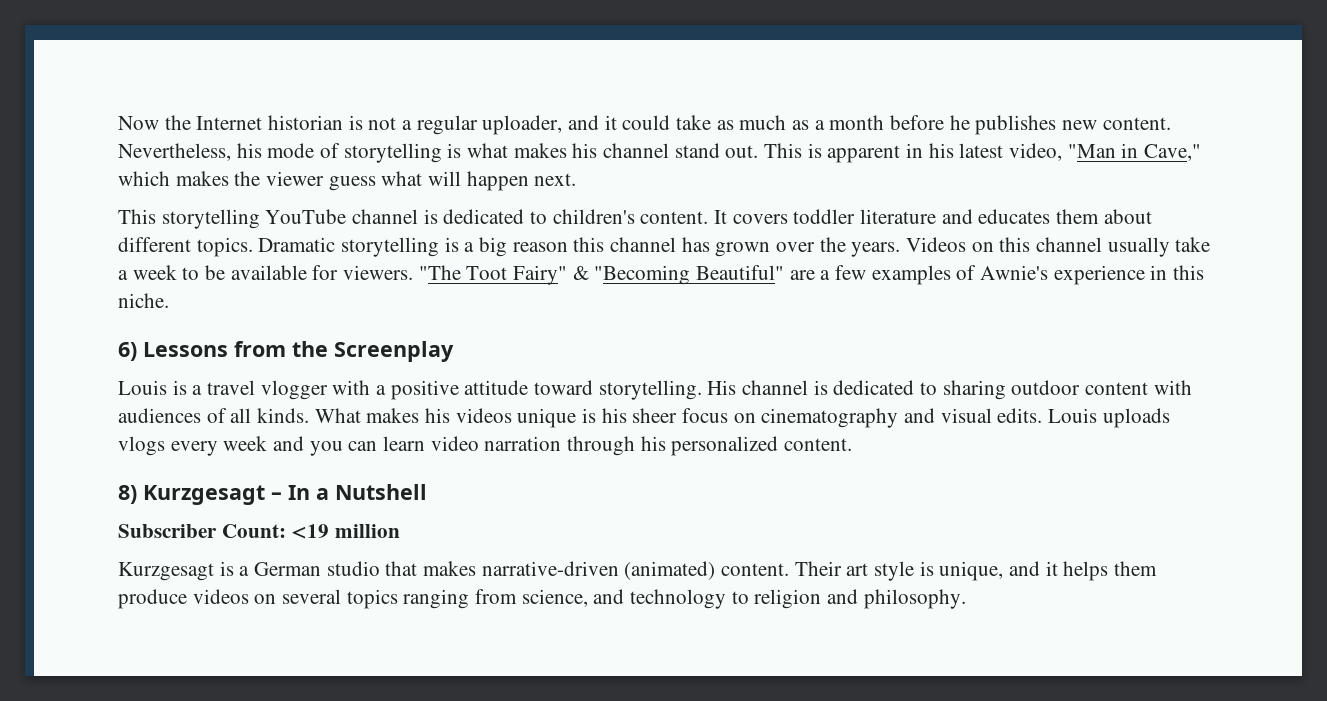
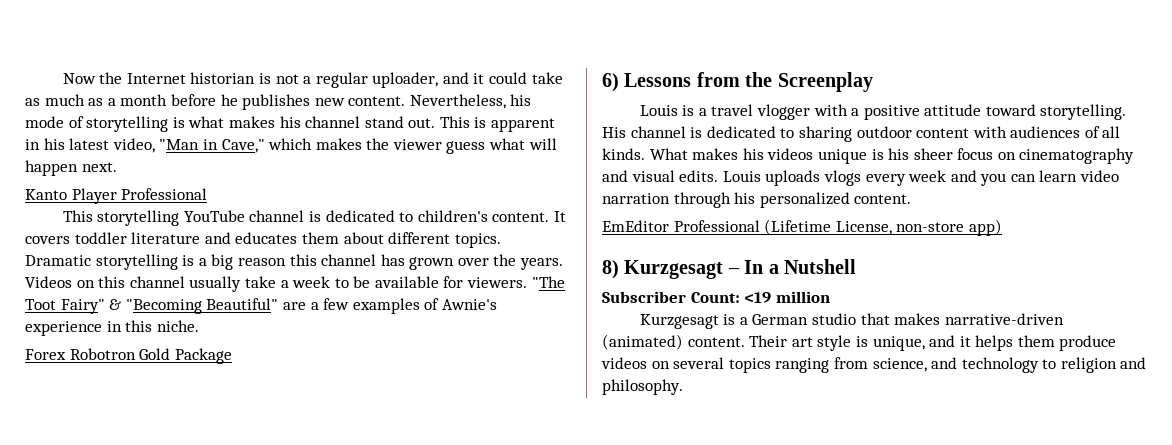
(577, 179) none -> [25,188,208,204] // Kanto Player Professional
(169, 300) none -> [25,348,232,364] // Forex Robotron Gold Package
(853, 444) none -> [602,219,1002,236] // EmEditor Professional (Lifetime License, non-store app)

